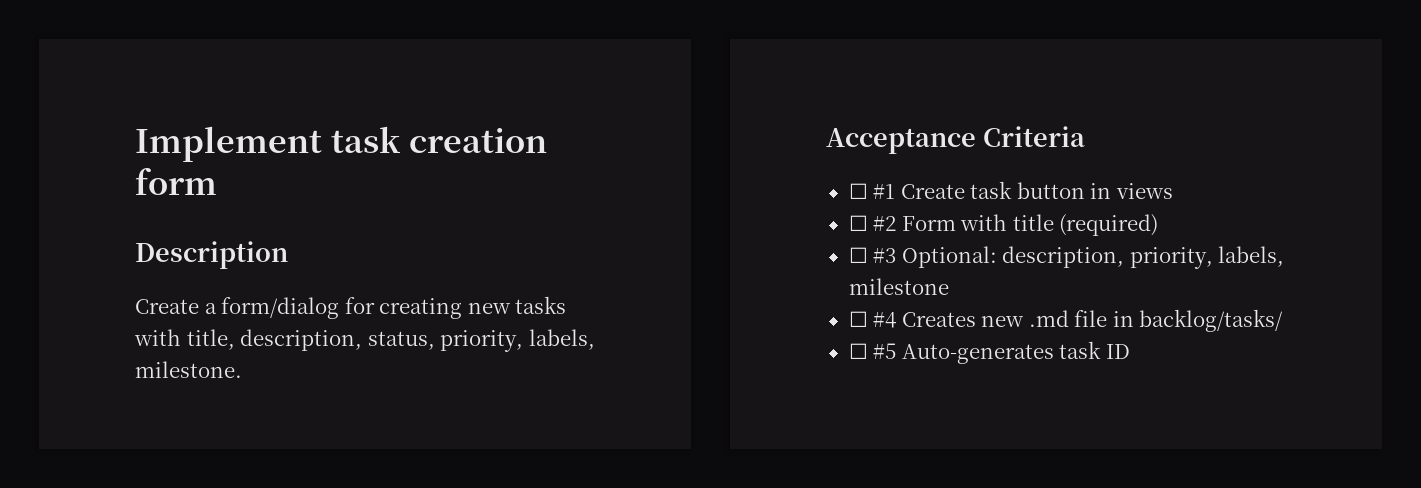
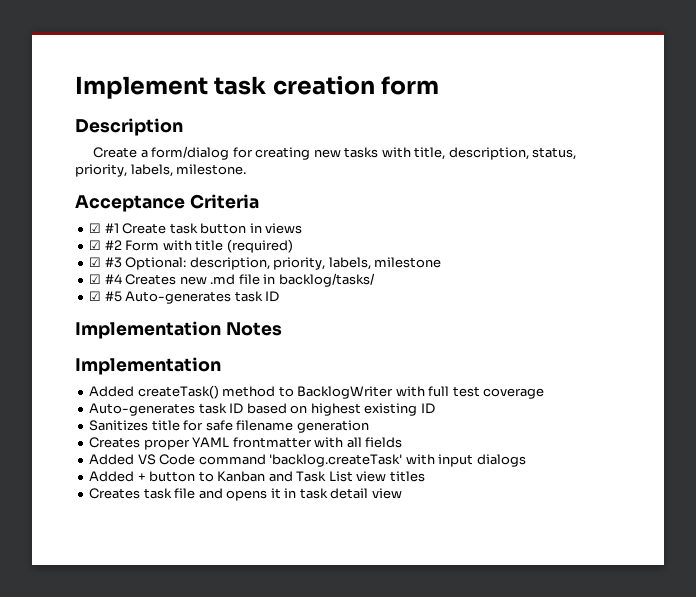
[848,183,868,199] ☐ -> [89,223,102,233] ☑
[848,215,868,231] ☐ -> [89,240,102,250] ☑
[848,247,868,263] ☐ -> [89,257,102,267] ☑
[848,311,868,327] ☐ -> [89,274,102,284] ☑
[848,343,868,359] ☐ -> [89,291,102,301] ☑
(1130, 351) none -> [75,321,282,339] [75,357,221,375] [89,385,545,399] [89,403,435,416] [89,420,369,433] [89,437,403,450] [89,454,526,467] [89,471,425,482] [89,488,402,501] // Implementation Notes // Implementation // Added createTask() method to BacklogWriter with full test coverage // Auto-generates task ID based on highest existing ID // Sanitizes title for safe filename generation // Creates proper YAML frontmatter with all fields // Added VS Code command 'backlog.createTask' with input dialogs // Added + button to Kanban and Task List view titles // Creates task file and opens it in task detail view

